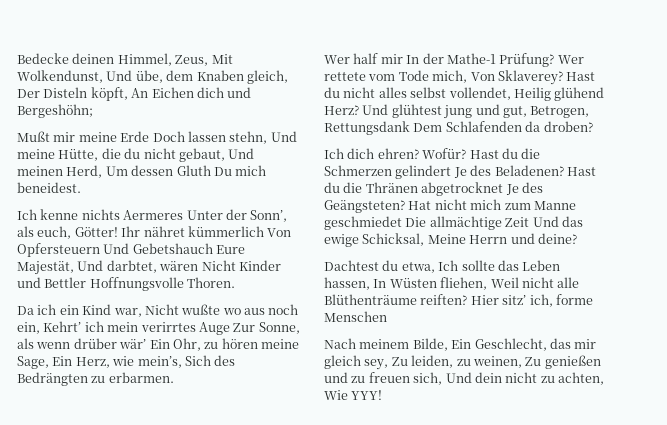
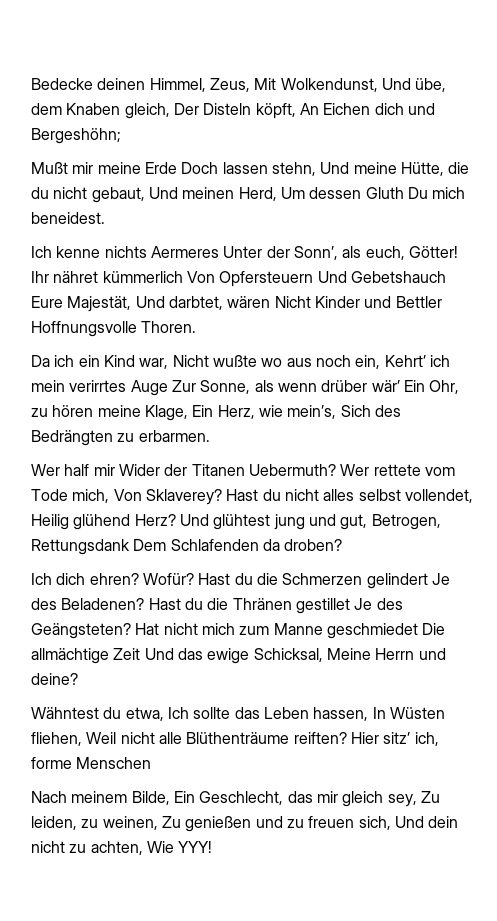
[17,356,49,369] Sage, -> [144,405,188,421] Klage,
[406,53,555,67] In der Mathe-1 Prüfung? -> [118,464,336,476] Wider der Titanen Uebermuth?
[421,182,504,196] abgetrocknet -> [295,598,350,614] gestillet
[324,260,379,271] Dachtest -> [31,707,99,719] Wähntest

